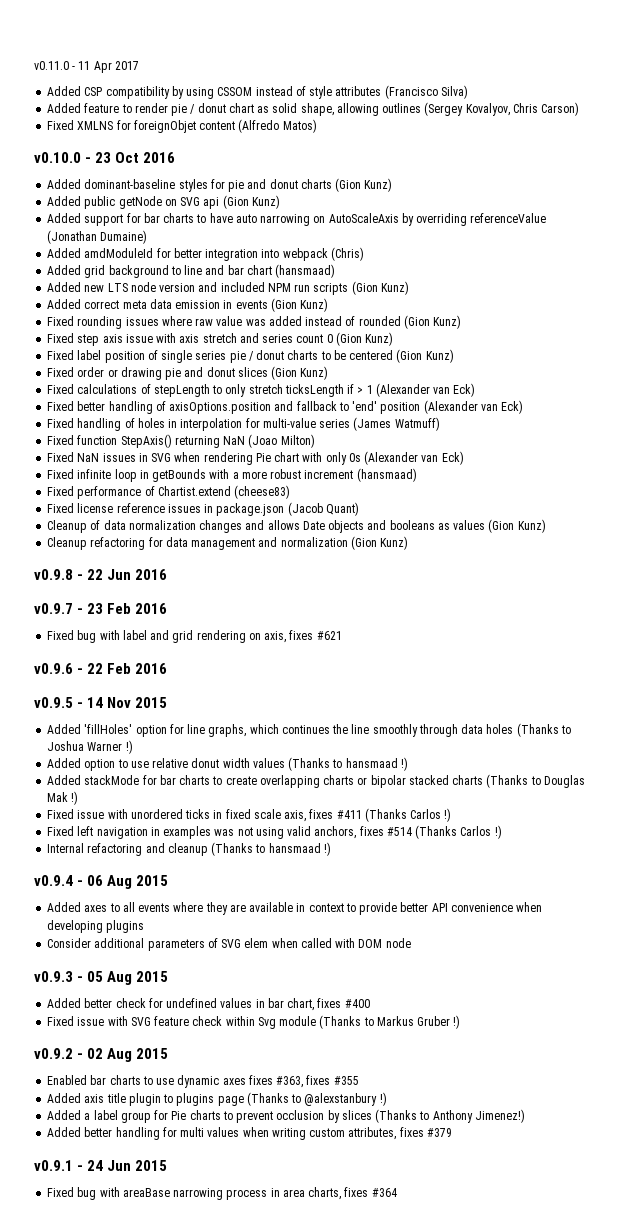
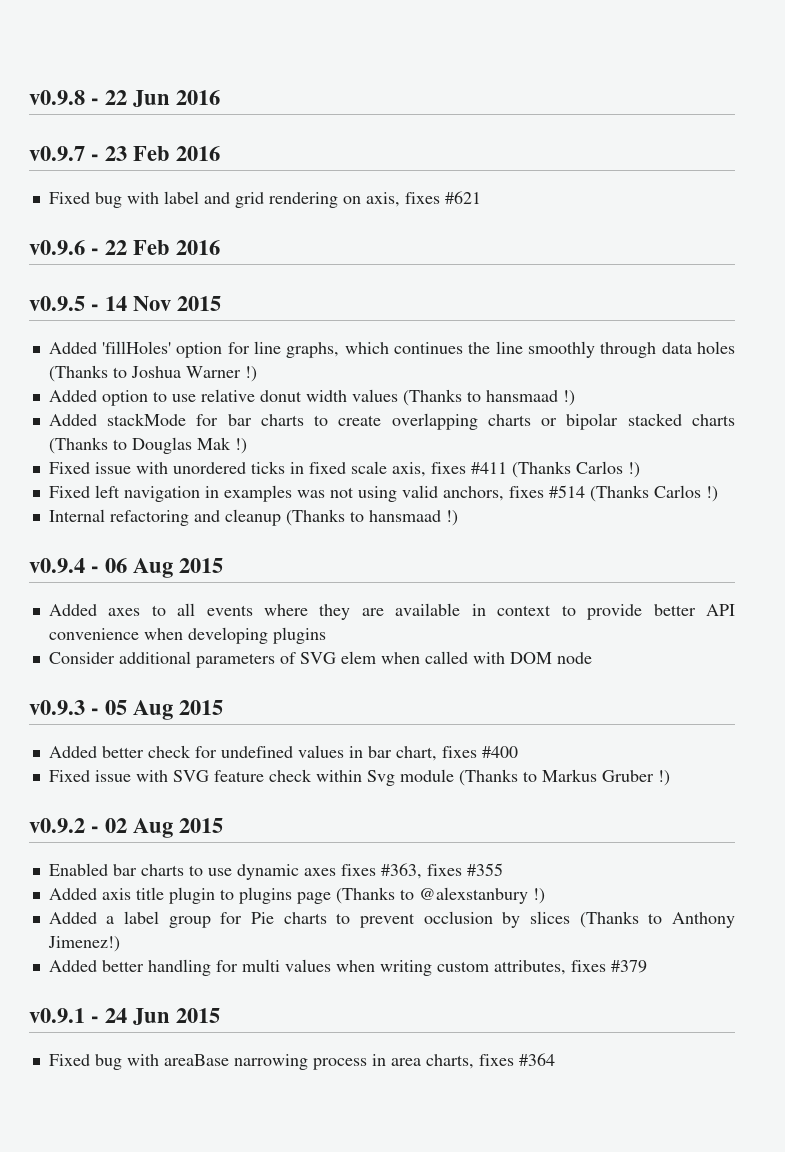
[34,61,139,73] [47,85,468,99] [47,102,580,116] [47,119,317,133] [34,152,176,163] [47,178,393,192] [47,195,280,209] [47,213,547,226] [47,230,148,244] [47,247,364,261] [47,264,336,278] [47,281,409,295] [47,298,329,312] [47,315,462,329] [47,332,394,346] [47,349,454,363] [47,366,329,380] [47,383,476,397] [47,400,524,414] [47,417,440,431] [47,434,315,448] [47,451,464,465] [47,468,417,482] [47,485,291,499] [47,502,359,516] [47,519,546,533] [47,536,409,550] v0.11.0 - 11 Apr 2017 // Added CSP compatibility by using CSSOM instead of style attributes (Francisco Silva) // Added feature to render pie / donut chart as solid shape, allowing outlines (Sergey Kovalyov, Chris Carson) // Fixed XMLNS for foreignObjet content (Alfredo Matos) // v0.10.0 - 23 Oct 2016 // Added dominant-baseline styles for pie and donut charts (Gion Kunz) // Added public getNode on SVG api (Gion Kunz) // Added support for bar charts to have auto narrowing on AutoScaleAxis by overriding referenceValue (Jonathan Dumaine) // Added amdModuleId for better integration into webpack (Chris) // Added grid background to line and bar chart (hansmaad) // Added new LTS node version and included NPM run scripts (Gion Kunz) // Added correct meta data emission in events (Gion Kunz) // Fixed rounding issues where raw value was added instead of rounded (Gion Kunz) // Fixed step axis issue with axis stretch and series count 0 (Gion Kunz) // Fixed label position of single series pie / donut charts to be centered (Gion Kunz) // Fixed order or drawing pie and donut slices (Gion Kunz) // Fixed calculations of stepLength to only stretch ticksLength if > 1 (Alexander van Eck) // Fixed better handling of axisOptions.position and fallback to 'end' position (Alexander van Eck) // Fixed handling of holes in interpolation for multi-value series (James Watmuff) // Fixed function StepAxis() returning NaN (Joao Milton) // Fixed NaN issues in SVG when rendering Pie chart with only 0s (Alexander van Eck) // Fixed infinite loop in getBounds with a more robust increment (hansmaad) // Fixed performance of Chartist.extend (cheese83) // Fixed license reference issues in package.json (Jacob Quant) // Cleanup of data normalization changes and allows Date objects and booleans as values (Gion Kunz) // Cleanup refactoring for data management and normalization (Gion Kunz) // -> (29, 97) none

